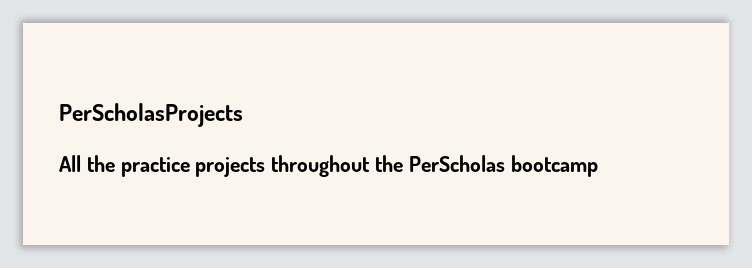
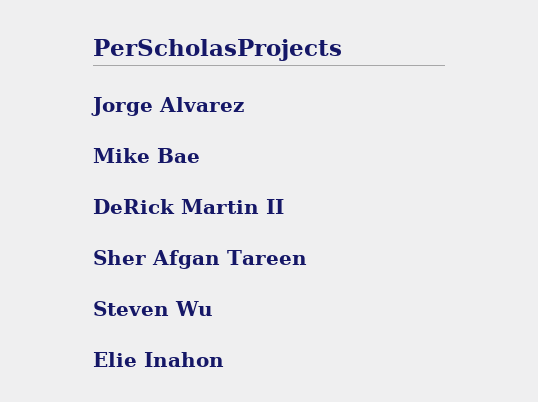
[59,155,598,177] All the practice projects throughout the PerScholas bootcamp -> [91,97,244,116] [93,148,200,163] [93,199,284,214] [93,250,307,269] [93,301,213,316] [93,352,224,367] Jorge Alvarez // Mike Bae // DeRick Martin II // Sher Afgan Tareen // Steven Wu // Elie Inahon

